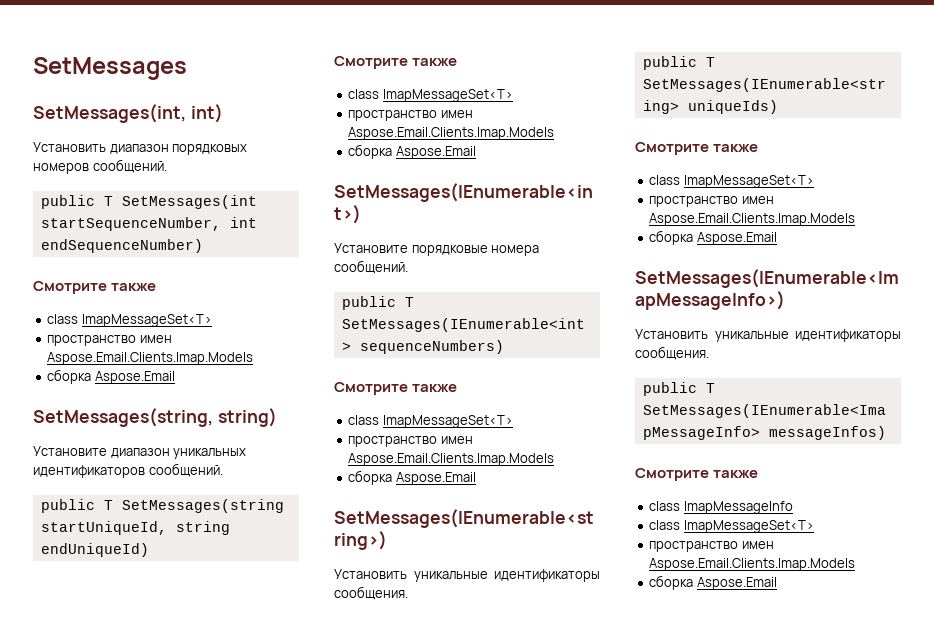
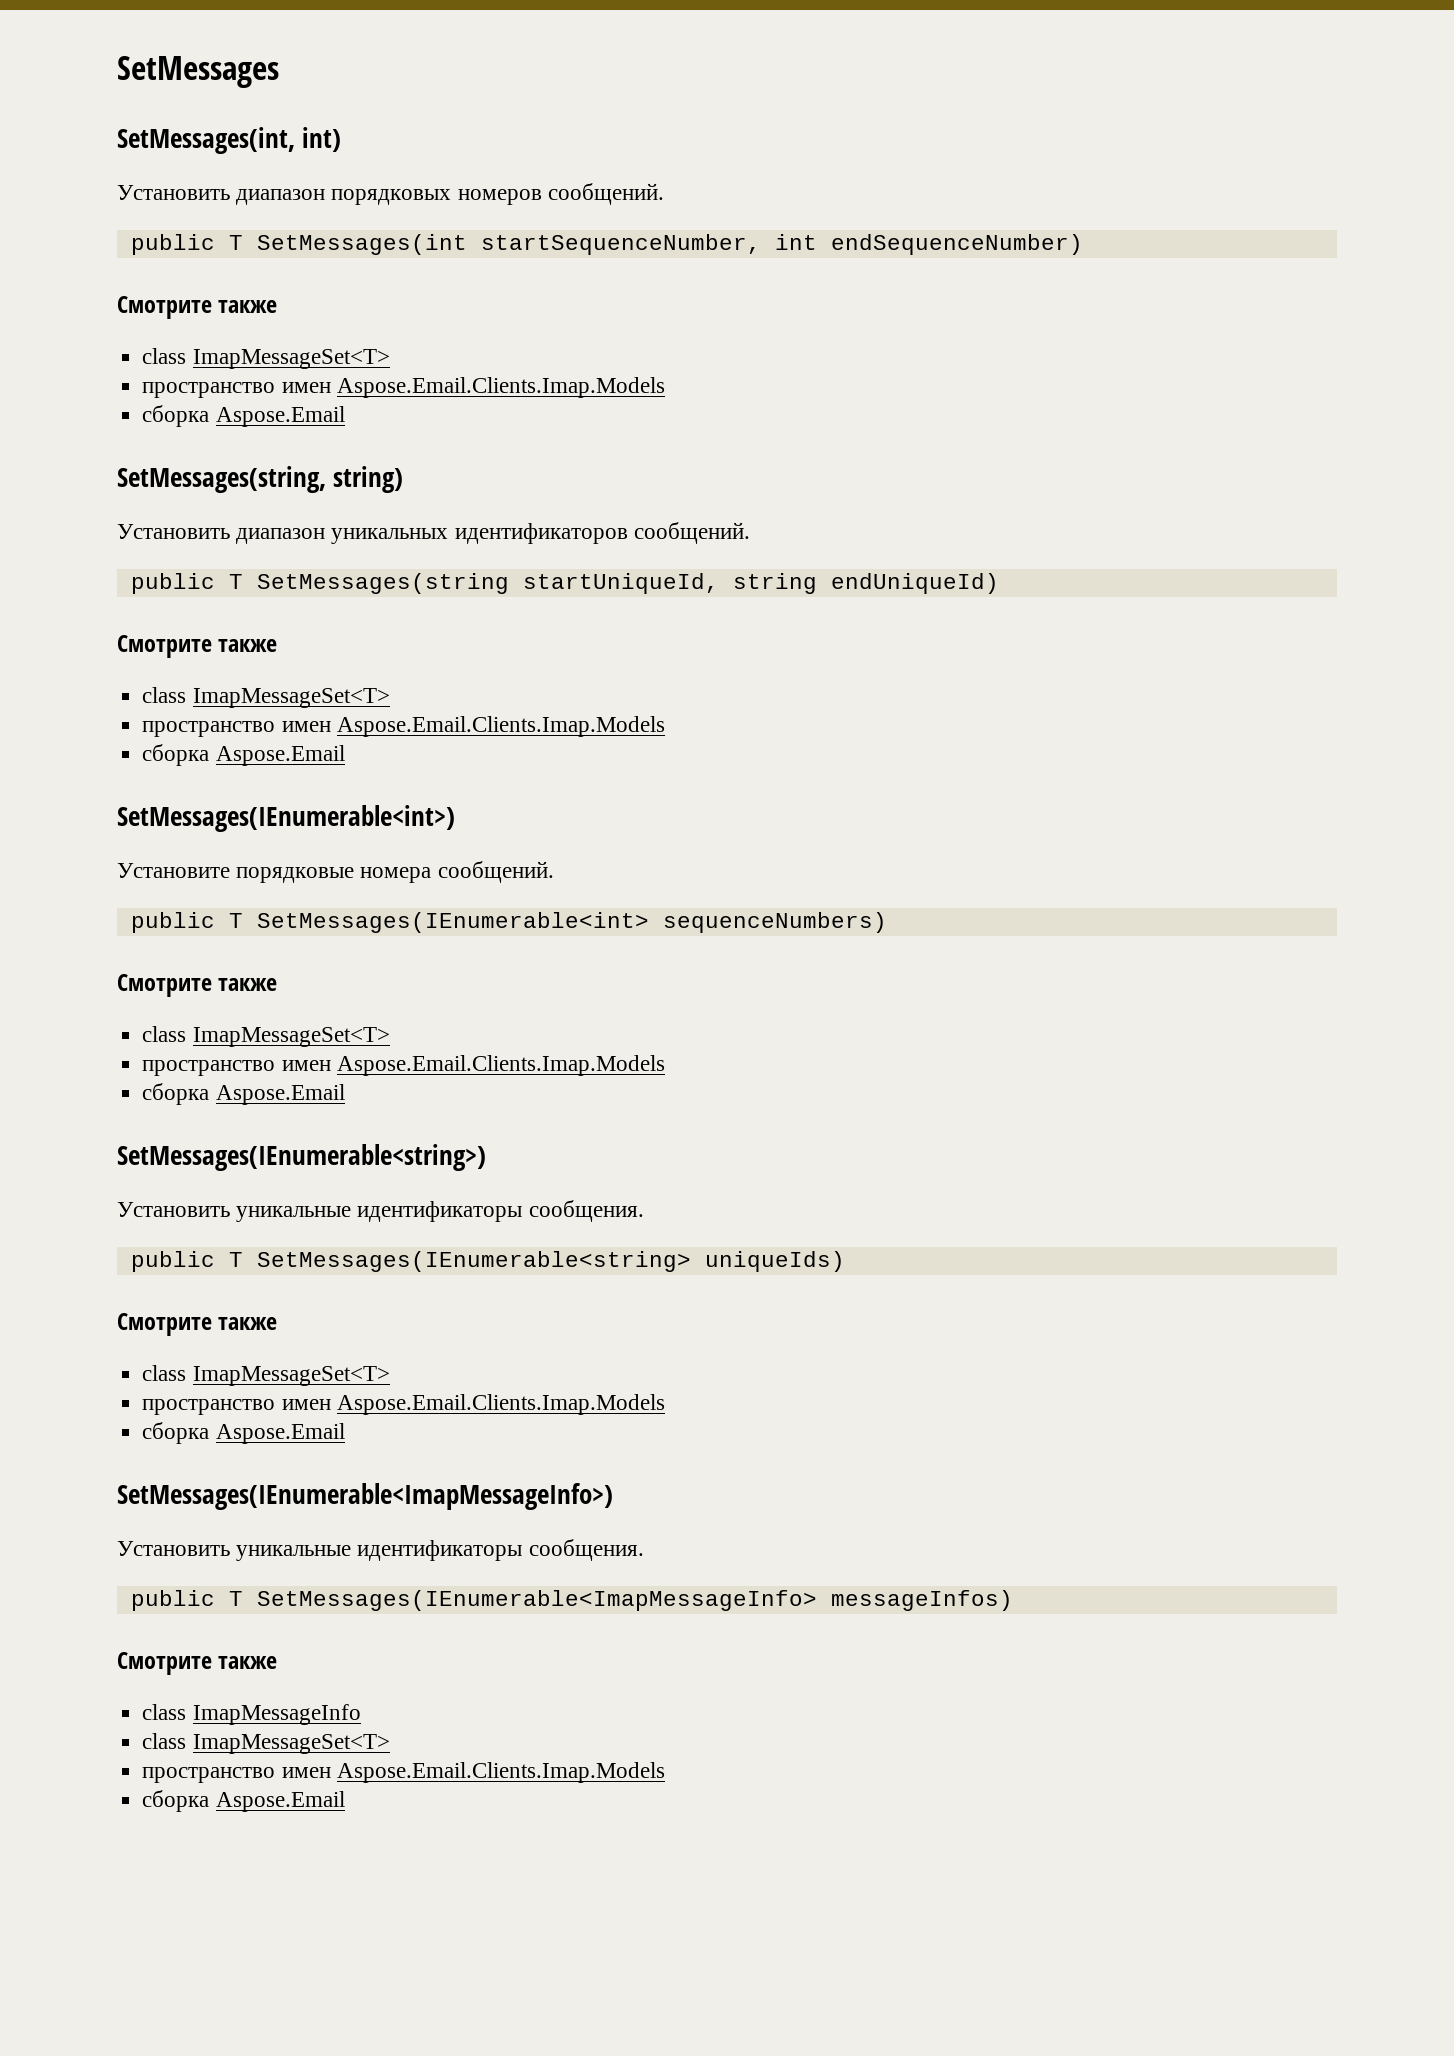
[33,446,107,456] Установите -> [117,524,230,539] Установить

